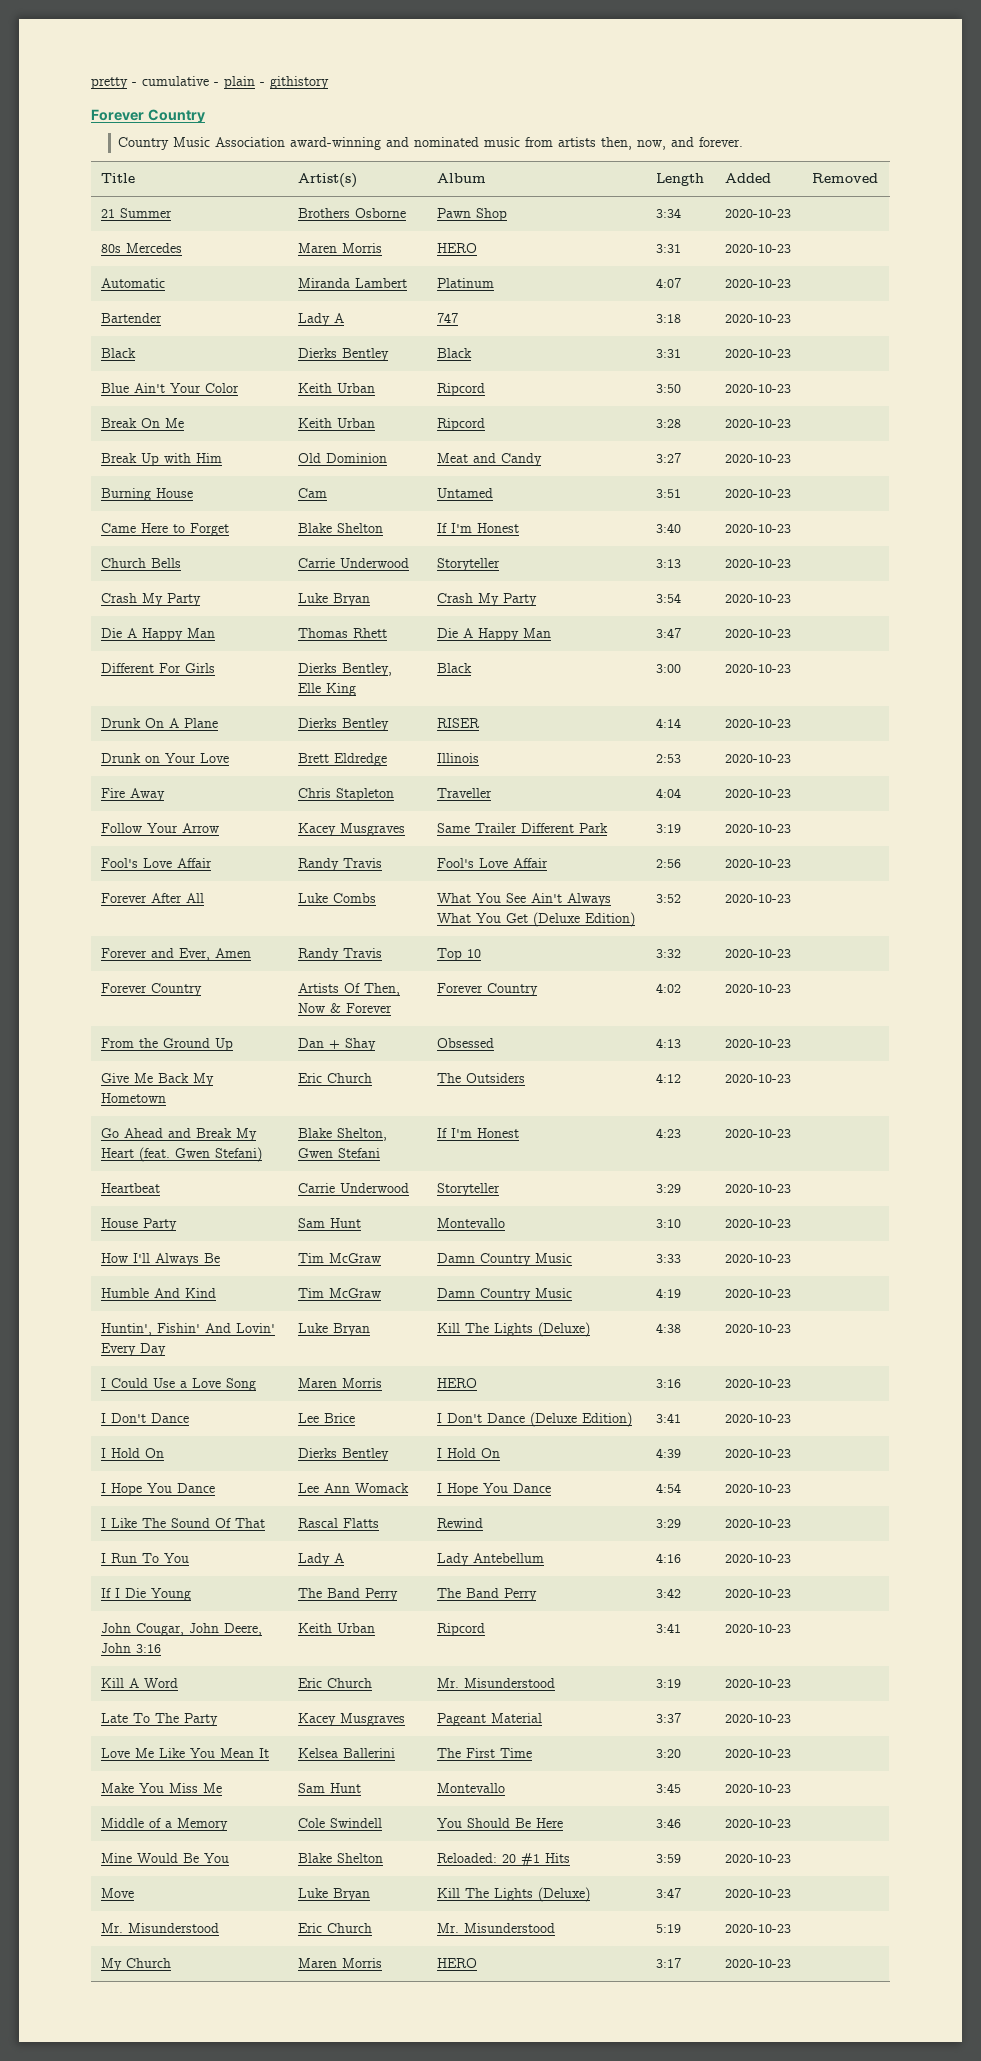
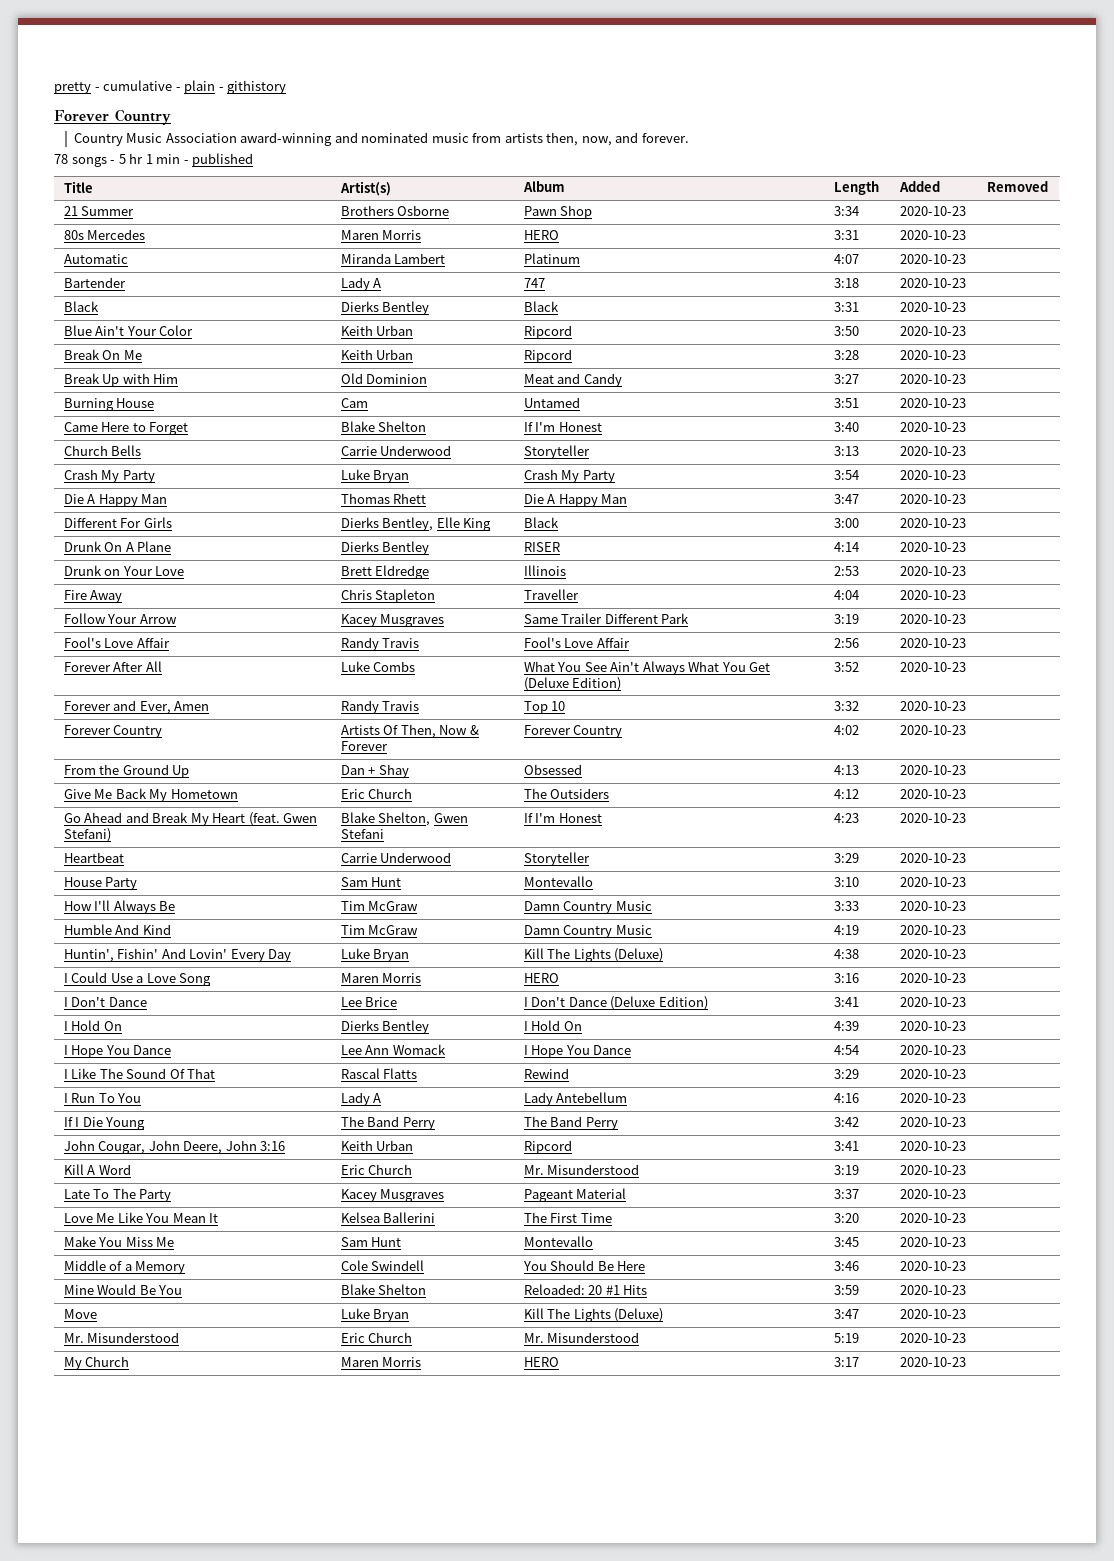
(744, 142) none -> [54,153,254,167] // 78 songs - 5 hr 1 min - published

